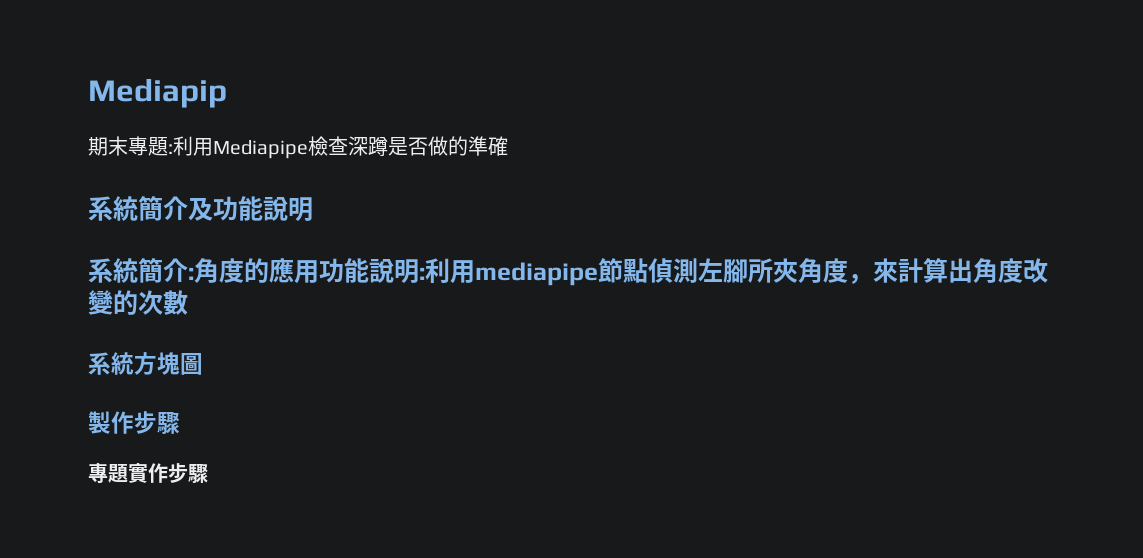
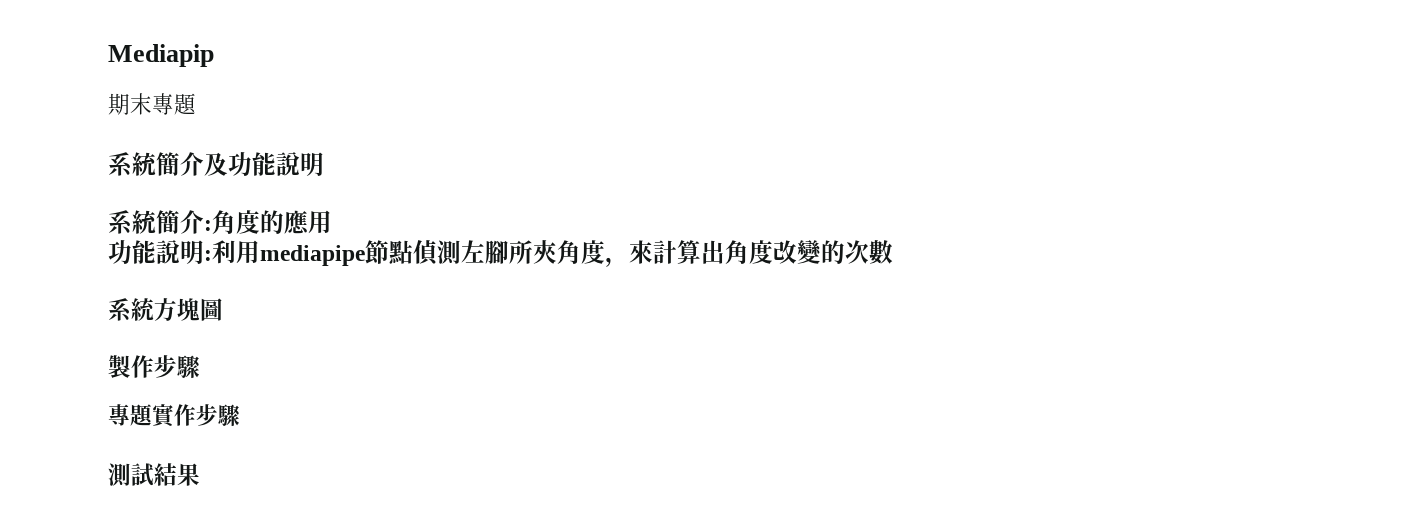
[168,136,508,159] :利用Mediapipe檢查深蹲是否做的準確 -> (196, 104) none
(319, 272) none -> (332, 222) //
(208, 473) none -> [108,463,200,487] // 測試結果

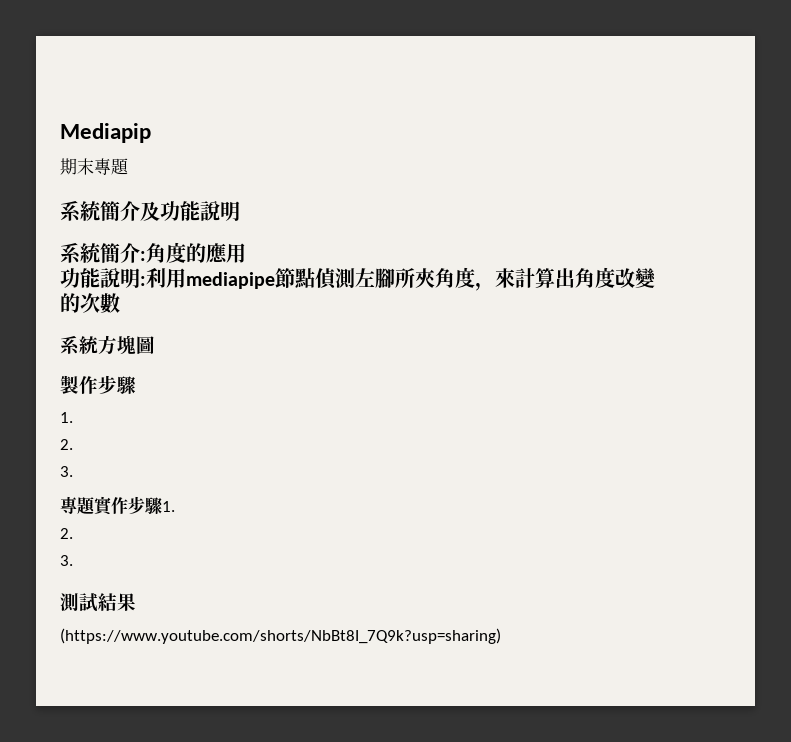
(200, 367) none -> [60,412,73,423] [60,439,73,450] [60,466,73,477] // 1. // 2. // 3.
(240, 415) none -> [162,501,175,512] [60,528,73,539] [60,555,73,566] 1. // 2. // 3.
(200, 474) none -> [60,628,501,644] // (https://www.youtube.com/shorts/NbBt8I_7Q9k?usp=sharing)

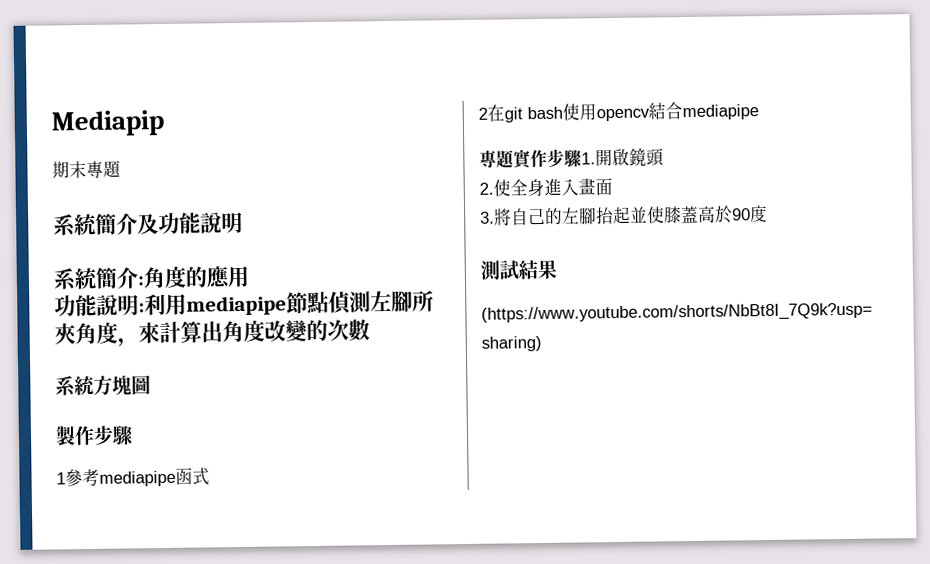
[60,412,73,423] [60,439,73,450] [60,466,73,477] 1. // 2. // 3. -> [56,467,210,487] [478,102,759,123] 1參考mediapipe函式 // 2在git bash使用opencv結合mediapipe
[60,528,73,539] [60,555,73,566] // 2. // 3. -> [595,147,664,167] [479,178,613,197] [480,204,768,226] 開啟鏡頭 // 2.使全身進入畫面 // 3.將自己的左腳抬起並使膝蓋高於90度

